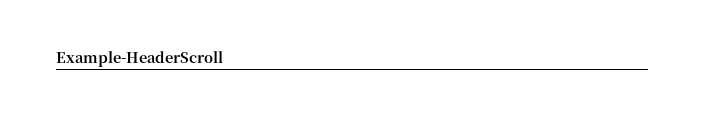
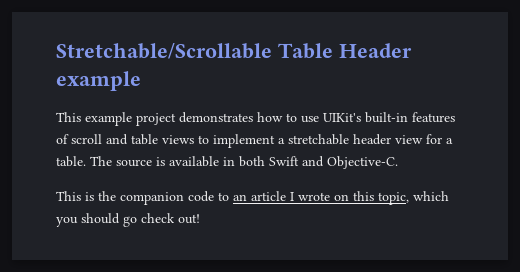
[56,51,223,67] Example-HeaderScroll -> [56,43,412,59] [56,71,141,91] [56,112,455,126] [56,134,453,148] [56,156,398,169] [56,191,449,205] [56,213,200,227] Stretchable/Scrollable Table Header example // This example project demonstrates how to use UIKit's built-in features of scroll and table views to implement a stretchable header view for a table. The source is available in both Swift and Objective-C. // This is the companion code to an article I wrote on this topic, which you should go check out!

